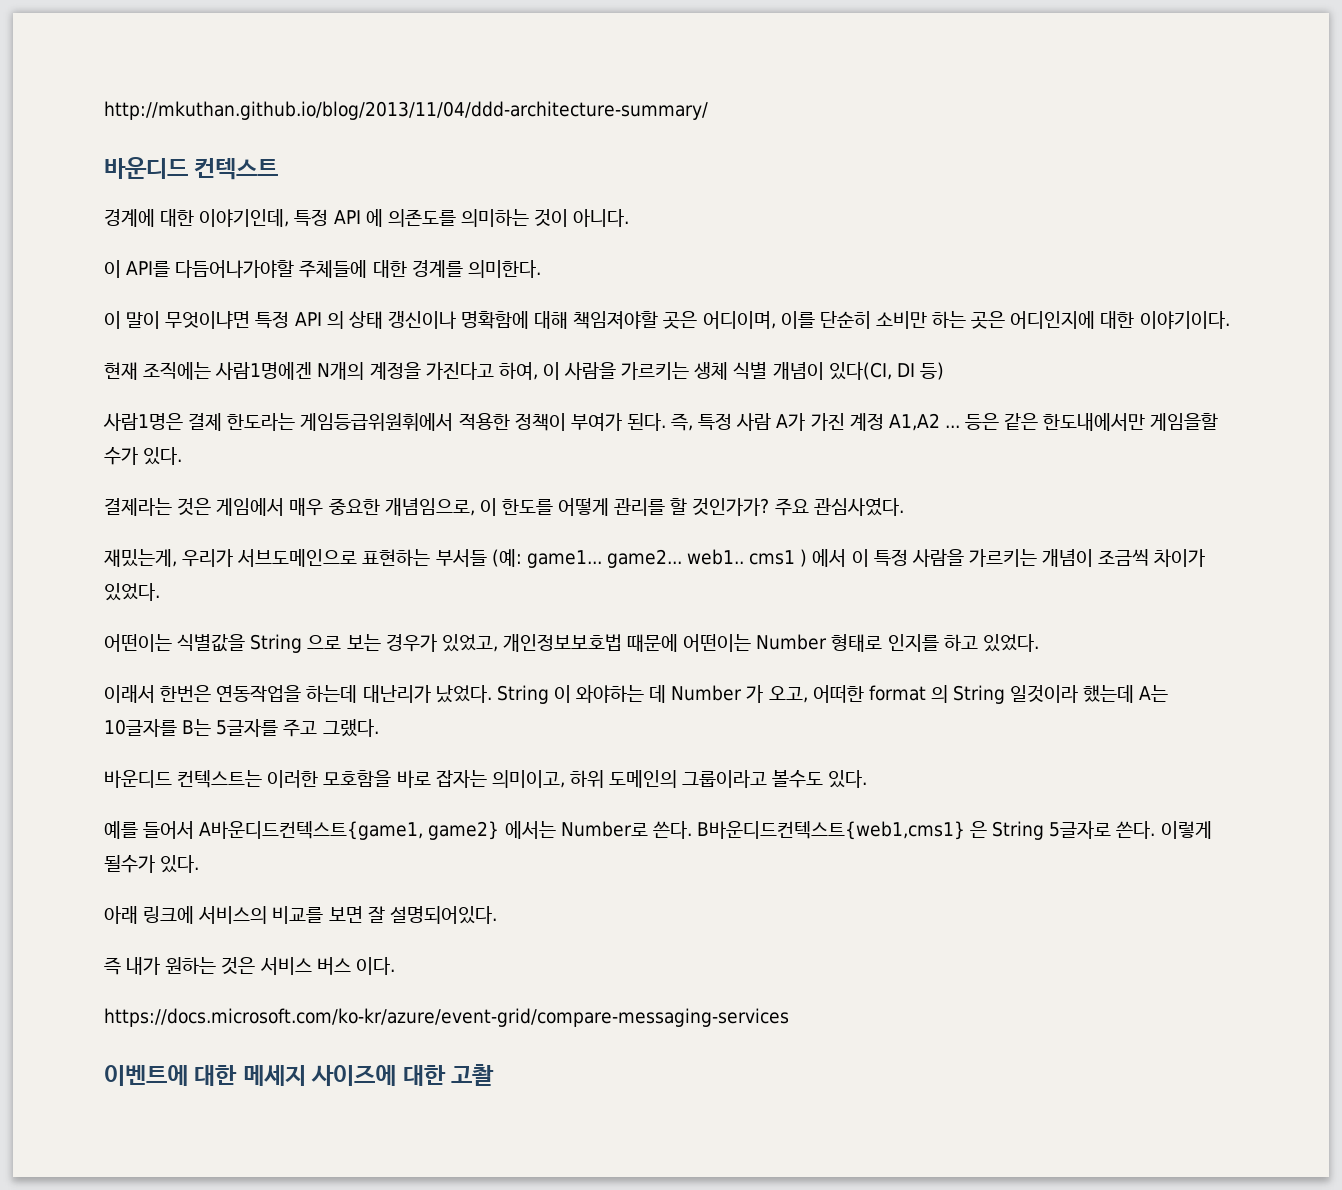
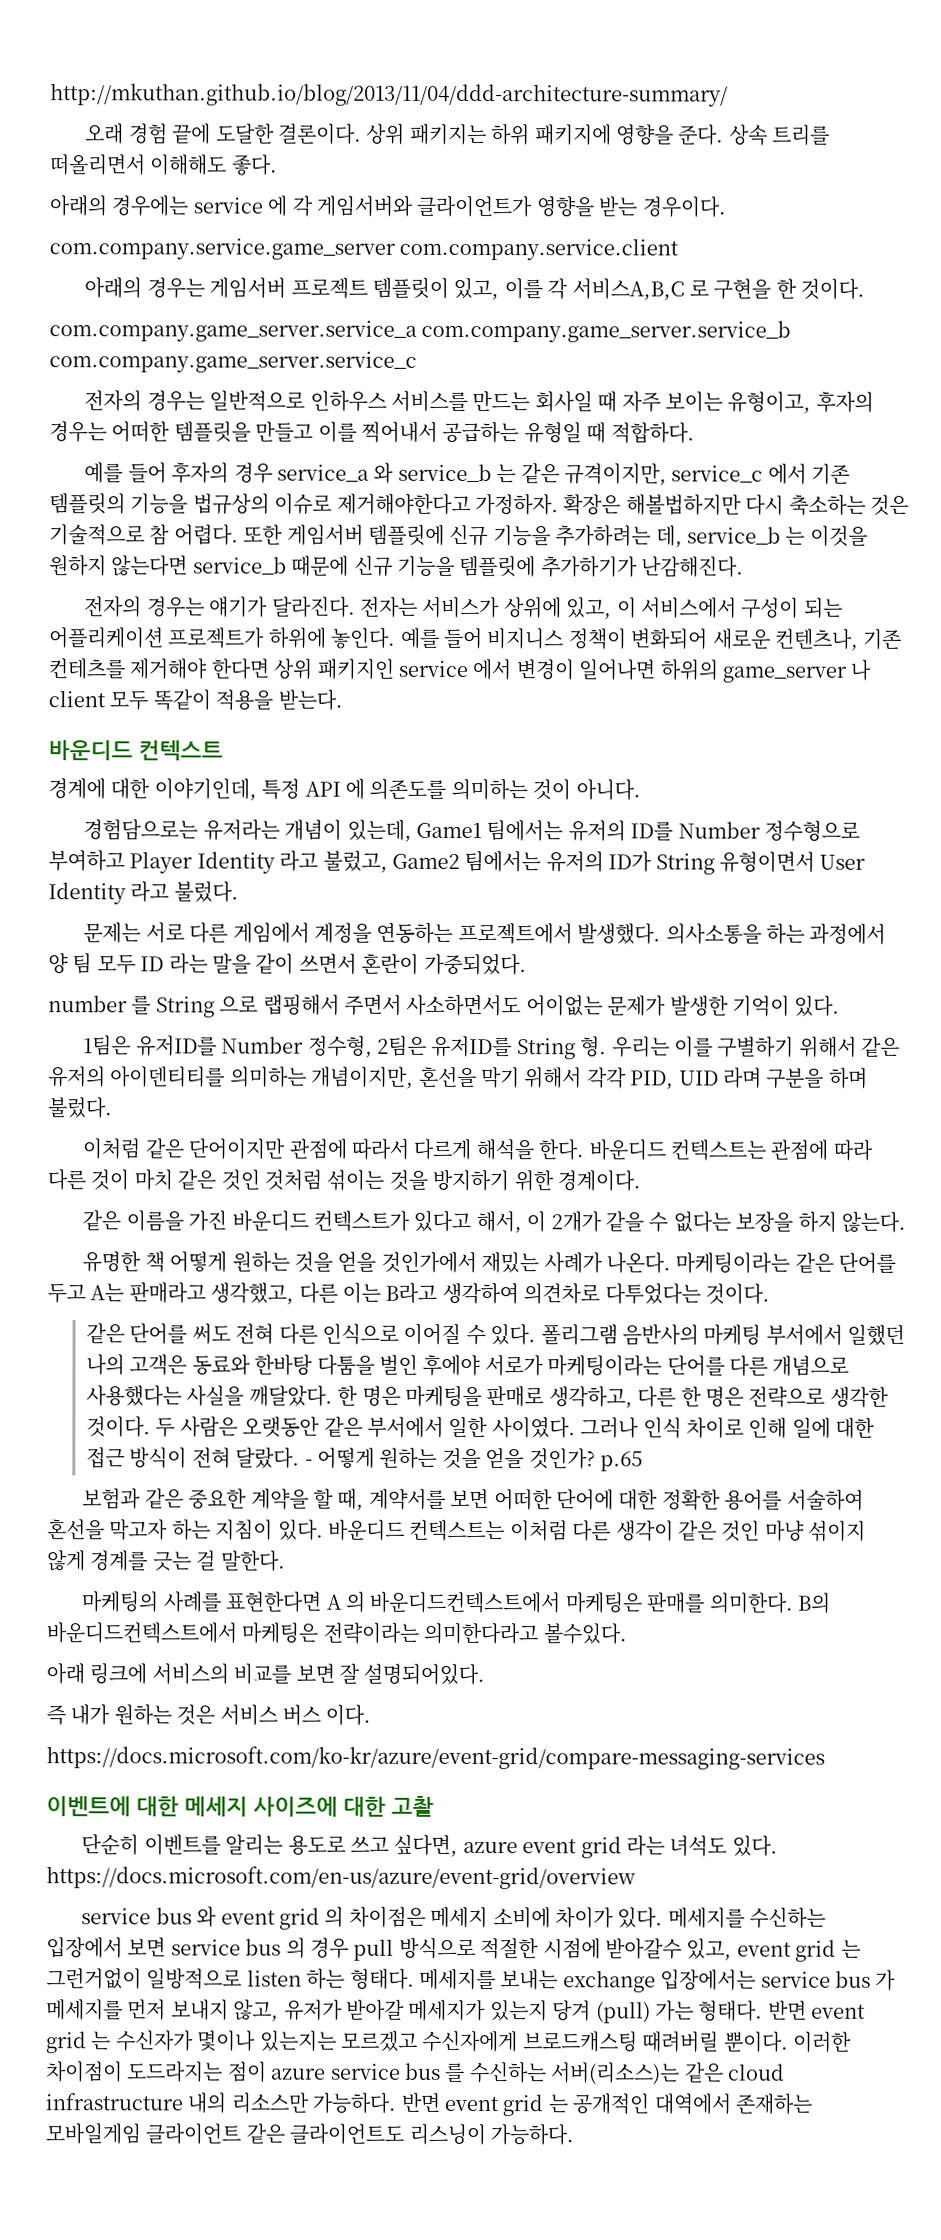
(708, 110) none -> [85,123,831,146] [49,154,278,176] [49,195,726,218] [49,237,680,261] [84,277,866,301] [49,319,792,343] [49,351,417,373] [84,390,874,414] [49,421,695,444] [84,462,851,486] [49,493,909,516] [49,524,868,548] [49,555,745,578] [84,596,843,620] [48,627,903,651] [48,658,872,683] [48,689,343,711] // 오래 경험 끝에 도달한 결론이다. 상위 패키지는 하위 패키지에 영향을 준다. 상속 트리를 떠올리면서 이해해도 좋다. // 아래의 경우에는 service 에 각 게임서버와 클라이언트가 영향을 받는 경우이다. // com.company.service.game_server com.company.service.client // 아래의 경우는 게임서버 프로젝트 템플릿이 있고, 이를 각 서비스A,B,C 로 구현을 한 것이다. // com.company.game_server.service_a com.company.game_server.service_b com.company.game_server.service_c // 전자의 경우는 일반적으로 인하우스 서비스를 만드는 회사일 때 자주 보이는 유형이고, 후자의 경우는 어떠한 템플릿을 만들고 이를 찍어내서 공급하는 유형일 때 적합하다. // 예를 들어 후자의 경우 service_a 와 service_b 는 같은 규격이지만, service_c 에서 기존 템플릿의 기능을 법규상의 이슈로 제거해야한다고 가정하자. 확장은 해볼법하지만 다시 축소하는 것은 기술적으로 참 어렵다. 또한 게임서버 템플릿에 신규 기능을 추가하려는 데, service_b 는 이것을 원하지 않는다면 service_b 때문에 신규 기능을 템플릿에 추가하기가 난감해진다. // 전자의 경우는 얘기가 달라진다. 전자는 서비스가 상위에 있고, 이 서비스에서 구성이 되는 어플리케이션 프로젝트가 하위에 놓인다. 예를 들어 비지니스 정책이 변화되어 새로운 컨텐츠나, 기존 컨테츠를 제거해야 한다면 상위 패키지인 service 에서 변경이 일어나면 하위의 game_server 나 client 모두 똑같이 적용을 받는다.
[104,260,541,278] [104,311,1230,329] [104,362,944,380] [103,413,1219,431] [104,447,183,465] [104,498,904,516] [104,549,1206,568] [104,583,160,601] [104,634,1039,653] [104,685,1169,704] [104,719,379,737] [104,770,868,788] [104,821,1212,840] [104,855,200,873] 이 API를 다듬어나가야할 주체들에 대한 경계를 의미한다. // 이 말이 무엇이냐면 특정 API 의 상태 갱신이나 명확함에 대해 책임져야할 곳은 어디이며, 이를 단순히 소비만 하는 곳은 어디인지에 대한 이야기이다. // 현재 조직에는 사람1명에겐 N개의 계정을 가진다고 하여, 이 사람을 가르키는 생체 식별 개념이 있다(CI, DI 등) // 사람1명은 결제 한도라는 게임등급위원휘에서 적용한 정책이 부여가 된다. 즉, 특정 사람 A가 가진 계정 A1,A2 ... 등은 같은 한도내에서만 게임을할 수가 있다. // 결제라는 것은 게임에서 매우 중요한 개념임으로, 이 한도를 어떻게 관리를 할 것인가가? 주요 관심사였다. // 재밌는게, 우리가 서브도메인으로 표현하는 부서들 (예: game1... game2... web1.. cms1 ) 에서 이 특정 사람을 가르키는 개념이 조금씩 차이가 있었다. // 어떤이는 식별값을 String 으로 보는 경우가 있었고, 개인정보보호법 때문에 어떤이는 Number 형태로 인지를 하고 있었다. // 이래서 한번은 연동작업을 하는데 대난리가 났었다. String 이 와야하는 데 Number 가 오고, 어떠한 format 의 String 일것이라 했는데 A는 10글자를 B는 5글자를 주고 그랬다. // 바운디드 컨텍스트는 이러한 모호함을 바로 잡자는 의미이고, 하위 도메인의 그룹이라고 볼수도 있다. // 예를 들어서 A바운디드컨텍스트{game1, game2} 에서는 Number로 쓴다. B바운디드컨텍스트{web1,cms1} 은 String 5글자로 쓴다. 이렇게 될수가 있다. -> [83,819,860,842] [48,850,867,875] [48,881,239,905] [83,922,887,945] [48,953,527,976] [48,994,841,1018] [83,1035,901,1060] [48,1066,868,1090] [48,1097,113,1119] [82,1138,873,1161] [47,1169,641,1192] [82,1210,906,1234] [82,1251,897,1274] [47,1282,770,1305] [86,1323,906,1346] [86,1354,850,1377] [86,1385,889,1409] [86,1416,876,1439] [86,1447,644,1472] [82,1488,864,1511] [47,1519,867,1542] [47,1550,286,1572] [81,1591,831,1614] [46,1622,627,1645] 경험담으로는 유저라는 개념이 있는데, Game1 팀에서는 유저의 ID를 Number 정수형으로 부여하고 Player Identity 라고 불렀고, Game2 팀에서는 유저의 ID가 String 유형이면서 User Identity 라고 불렀다. // 문제는 서로 다른 게임에서 계정을 연동하는 프로젝트에서 발생했다. 의사소통을 하는 과정에서 양 팀 모두 ID 라는 말을 같이 쓰면서 혼란이 가중되었다. // number 를 String 으로 랩핑해서 주면서 사소하면서도 어이없는 문제가 발생한 기억이 있다. // 1팀은 유저ID를 Number 정수형, 2팀은 유저ID를 String 형. 우리는 이를 구별하기 위해서 같은 유저의 아이덴티티를 의미하는 개념이지만, 혼선을 막기 위해서 각각 PID, UID 라며 구분을 하며 불렀다. // 이처럼 같은 단어이지만 관점에 따라서 다르게 해석을 한다. 바운디드 컨텍스트는 관점에 따라 다른 것이 마치 같은 것인 것처럼 섞이는 것을 방지하기 위한 경계이다. // 같은 이름을 가진 바운디드 컨텍스트가 있다고 해서, 이 2개가 같을 수 없다는 보장을 하지 않는다. // 유명한 책 어떻게 원하는 것을 얻을 것인가에서 재밌는 사례가 나온다. 마케팅이라는 같은 단어를 두고 A는 판매라고 생각했고, 다른 이는 B라고 생각하여 의견차로 다투었다는 것이다. // 같은 단어를 써도 전혀 다른 인식으로 이어질 수 있다. 폴리그램 음반사의 마케팅 부서에서 일했던 나의 고객은 동료와 한바탕 다툼을 벌인 후에야 서로가 마케팅이라는 단어를 다른 개념으로 사용했다는 사실을 깨달았다. 한 명은 마케팅을 판매로 생각하고, 다른 한 명은 전략으로 생각한 것이다. 두 사람은 오랫동안 같은 부서에서 일한 사이였다. 그러나 인식 차이로 인해 일에 대한 접근 방식이 전혀 달랐다. - 어떻게 원하는 것을 얻을 것인가? p.65 // 보험과 같은 중요한 계약을 할 때, 계약서를 보면 어떠한 단어에 대한 정확한 용어를 서술하여 혼선을 막고자 하는 지침이 있다. 바운디드 컨텍스트는 이처럼 다른 생각이 같은 것인 마냥 섞이지 않게 경계를 긋는 걸 말한다. // 마케팅의 사례를 표현한다면 A 의 바운디드컨텍스트에서 마케팅은 판매를 의미한다. B의 바운디드컨텍스트에서 마케팅은 전략이라는 의미한다라고 볼수있다.
(495, 1075) none -> [81,1834,778,1859] [46,1866,636,1890] [81,1906,827,1930] [46,1937,861,1962] [46,1968,897,1993] [46,1999,867,2024] [46,2030,852,2054] [45,2061,785,2085] [45,2092,812,2117] [45,2123,574,2146] // 단순히 이벤트를 알리는 용도로 쓰고 싶다면, azure event grid 라는 녀석도 있다. https://docs.microsoft.com/en-us/azure/event-grid/overview // service bus 와 event grid 의 차이점은 메세지 소비에 차이가 있다. 메세지를 수신하는 입장에서 보면 service bus 의 경우 pull 방식으로 적절한 시점에 받아갈수 있고, event grid 는 그런거없이 일방적으로 listen 하는 형태다. 메세지를 보내는 exchange 입장에서는 service bus 가 메세지를 먼저 보내지 않고, 유저가 받아갈 메세지가 있는지 당겨 (pull) 가는 형태다. 반면 event grid 는 수신자가 몇이나 있는지는 모르겠고 수신자에게 브로드캐스팅 때려버릴 뿐이다. 이러한 차이점이 도드라지는 점이 azure service bus 를 수신하는 서버(리소스)는 같은 cloud infrastructure 내의 리소스만 가능하다. 반면 event grid 는 공개적인 대역에서 존재하는 모바일게임 클라이언트 같은 클라이언트도 리스닝이 가능하다.

